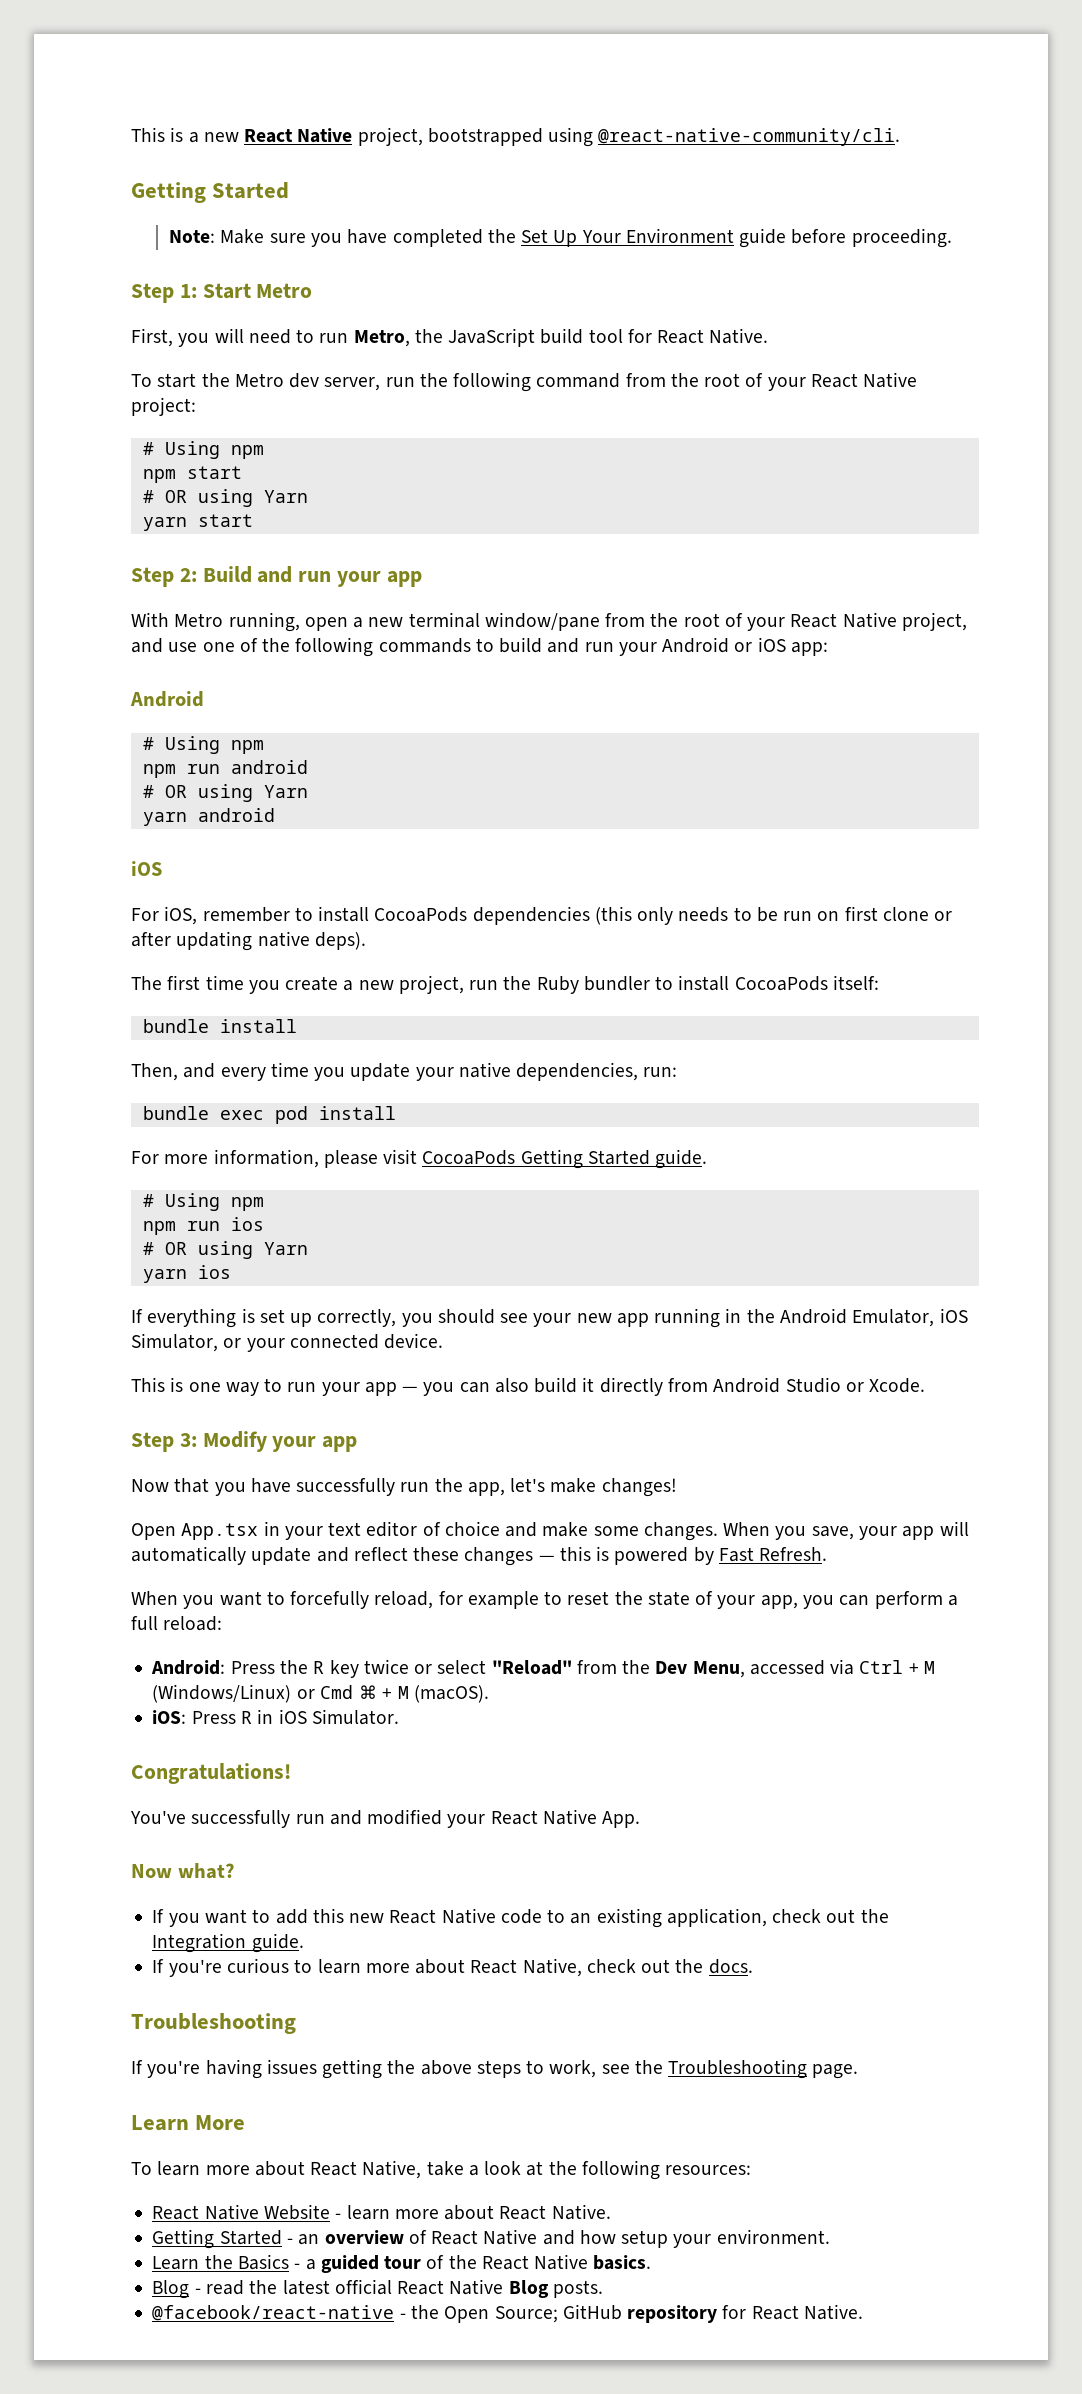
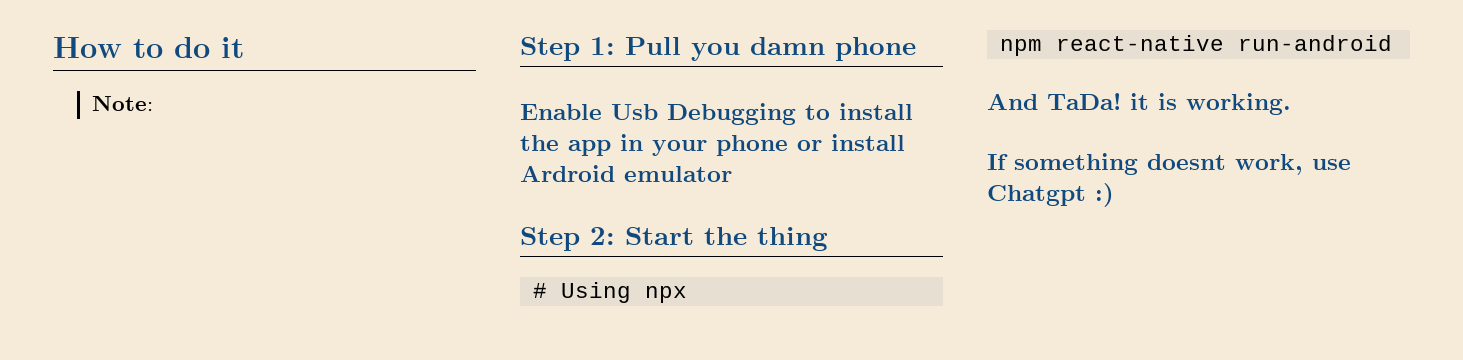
[131,127,901,147] [131,182,290,203] [169,228,952,248] [131,283,313,303] [131,328,769,347] [131,372,918,392] [131,397,196,416] [142,441,264,459] [142,466,242,483] [142,489,308,507] [142,514,253,531] [131,566,422,587] [131,612,967,632] [131,637,828,657] [130,691,204,707] [142,736,264,754] [142,760,308,778] [142,784,308,802] [142,808,275,826] [131,861,162,876] [131,906,953,925] [131,931,366,951] [131,975,879,994] [142,1019,297,1033] [131,1062,678,1081] [142,1106,396,1124] [131,1149,708,1169] [142,1193,264,1211] [142,1217,264,1235] [142,1241,308,1259] [142,1265,231,1283] [131,1308,968,1328] [131,1333,444,1352] [131,1377,926,1396] [131,1431,358,1452] [131,1478,677,1497] [131,1521,969,1541] [131,1546,828,1566] [131,1591,958,1609] [131,1616,223,1631] [151,1659,935,1678] [152,1684,489,1703] [152,1709,399,1725] [131,1763,291,1784] [130,1809,641,1828] [131,1863,234,1879] [152,1908,889,1928] [152,1933,304,1953] [152,1958,753,1977] [131,2013,296,2034] [131,2059,859,2079] [131,2115,246,2131] [131,2160,752,2180] [152,2204,611,2220] [152,2229,830,2249] [152,2254,652,2273] [152,2279,603,2299] [152,2304,863,2323] This is a new React Native project, bootstrapped using @react-native-community/cli. // Getting Started // Note: Make sure you have completed the Set Up Your Environment guide before proceeding. // Step 1: Start Metro // First, you will need to run Metro, the JavaScript build tool for React Native. // To start the Metro dev server, run the following command from the root of your React Native project: // # Using npm // npm start // # OR using Yarn // yarn start // Step 2: Build and run your app // With Metro running, open a new terminal window/pane from the root of your React Native project, and use one of the following commands to build and run your Android or iOS app: // Android // # Using npm // npm run android // # OR using Yarn // yarn android // iOS // For iOS, remember to install CocoaPods dependencies (this only needs to be run on first clone or after updating native deps). // The first time you create a new project, run the Ruby bundler to install CocoaPods itself: // bundle install // Then, and every time you update your native dependencies, run: // bundle exec pod install // For more information, please visit CocoaPods Getting Started guide. // # Using npm // npm run ios // # OR using Yarn // yarn ios // If everything is set up correctly, you should see your new app running in the Android Emulator, iOS Simulator, or your connected device. // This is one way to run your app — you can also build it directly from Android Studio or Xcode. // Step 3: Modify your app // Now that you have successfully run the app, let's make changes! // Open App.tsx in your text editor of choice and make some changes. When you save, your app will automatically update and reflect these changes — this is powered by Fast Refresh. // When you want to forcefully reload, for example to reset the state of your app, you can perform a full reload: // Android: Press the R key twice or select "Reload" from the Dev Menu, accessed via Ctrl + M (Windows/Linux) or Cmd ⌘ + M (macOS). // iOS: Press R in iOS Simulator. // Congratulations! // You've successfully run and modified your React Native App. // Now what? // If you want to add this new React Native code to an existing application, check out the Integration guide. // If you're curious to learn more about React Native, check out the docs. // Troubleshooting // If you're having issues getting the above steps to work, see the Troubleshooting page. // Learn More // To learn more about React Native, take a look at the following resources: // React Native Website - learn more about React Native. // Getting Started - an overview of React Native and how setup your environment. // Learn the Basics - a guided tour of the React Native basics. // Blog - read the latest official React Native Blog posts. // @facebook/react-native - the Open Source; GitHub repository for React Native. -> [53,37,244,58] [91,96,153,111] [520,37,916,61] [520,103,913,125] [520,134,905,156] [520,165,732,182] [520,227,828,251] [532,282,687,303] [999,35,1392,56] [987,93,1291,115] [987,153,1351,175] [987,183,1114,207] How to do it // Note: // Step 1: Pull you damn phone // Enable Usb Debugging to install the app in your phone or install Ardroid emulator // Step 2: Start the thing // # Using npx // npm react-native run-android // And TaDa! it is working. // If something doesnt work, use Chatgpt :)

